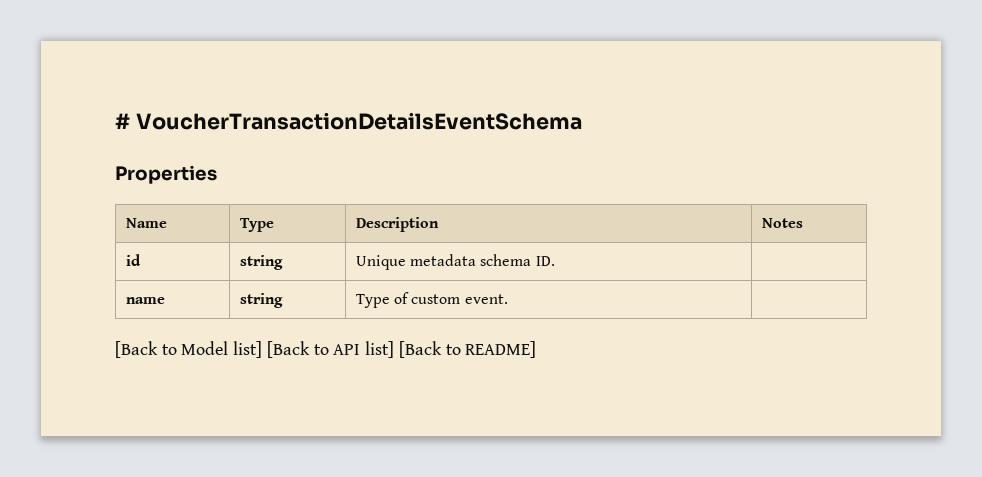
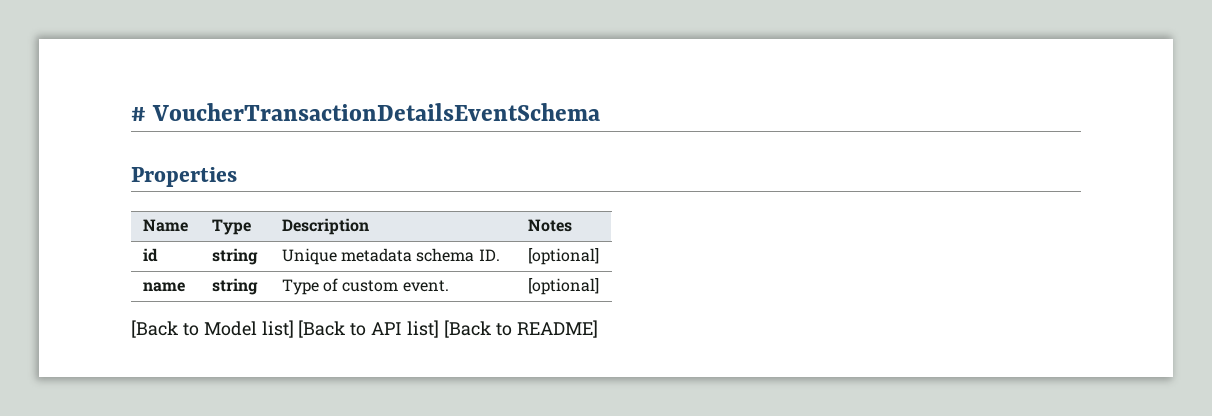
(555, 261) none -> [527,248,599,265] [optional]
(508, 299) none -> [527,278,599,295] [optional]

